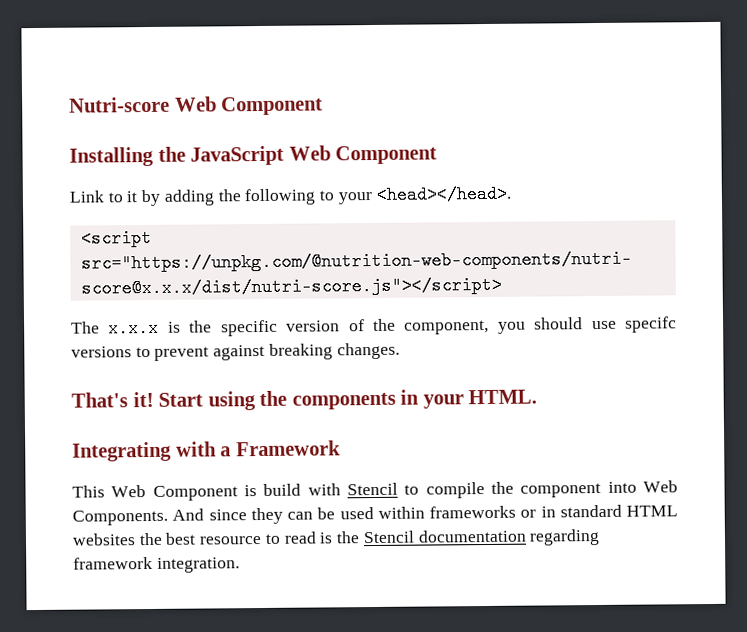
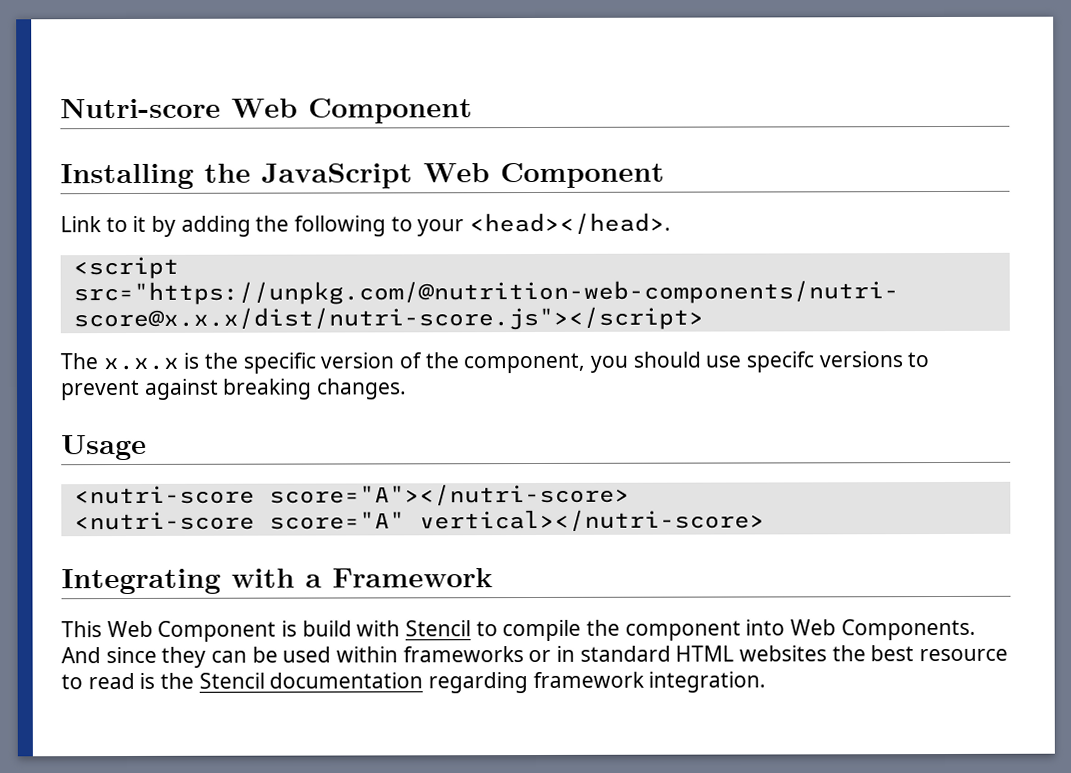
[71,389,538,411] That's it! Start using the components in your HTML. -> [61,434,147,461] [73,483,630,507] [73,509,765,533] Usage // <nutri-score score="A"></nutri-score> // <nutri-score score="A" vertical></nutri-score>

